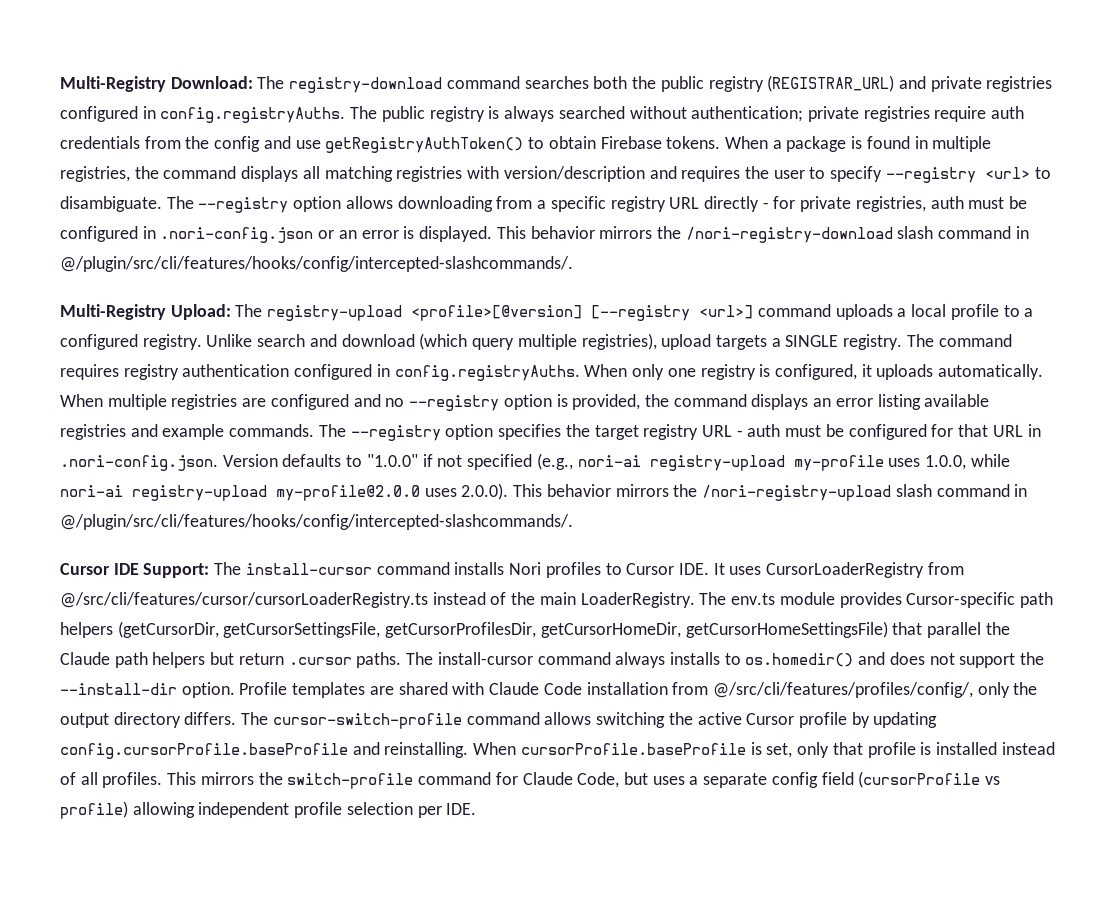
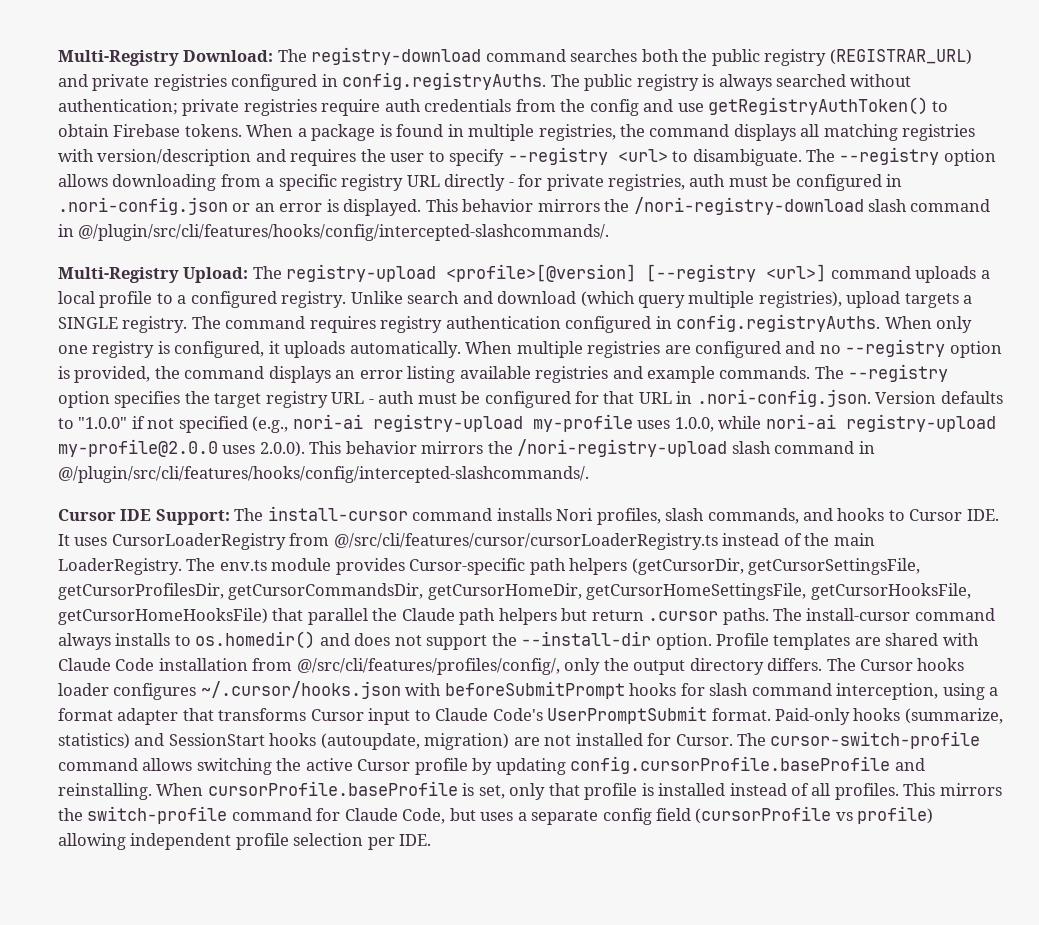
[545,562,601,578] profiles -> [596,508,885,525] profiles, slash commands, and hooks
[540,621,888,638] getCursorHomeDir, getCursorHomeSettingsFile) -> [228,583,971,600] [58,608,268,625] getCursorCommandsDir, getCursorHomeDir, getCursorHomeSettingsFile, getCursorHooksFile, getCursorHomeHooksFile)
(269, 718) none -> [860,658,965,671] [58,681,999,700] [58,706,1003,725] [58,733,767,750] Cursor hooks loader configures ~/.cursor/hooks.json with beforeSubmitPrompt hooks for slash command interception, using a format adapter that transforms Cursor input to Claude Code's UserPromptSubmit format. Paid-only hooks (summarize, statistics) and SessionStart hooks (autoupdate, migration) are not installed for Cursor. The

